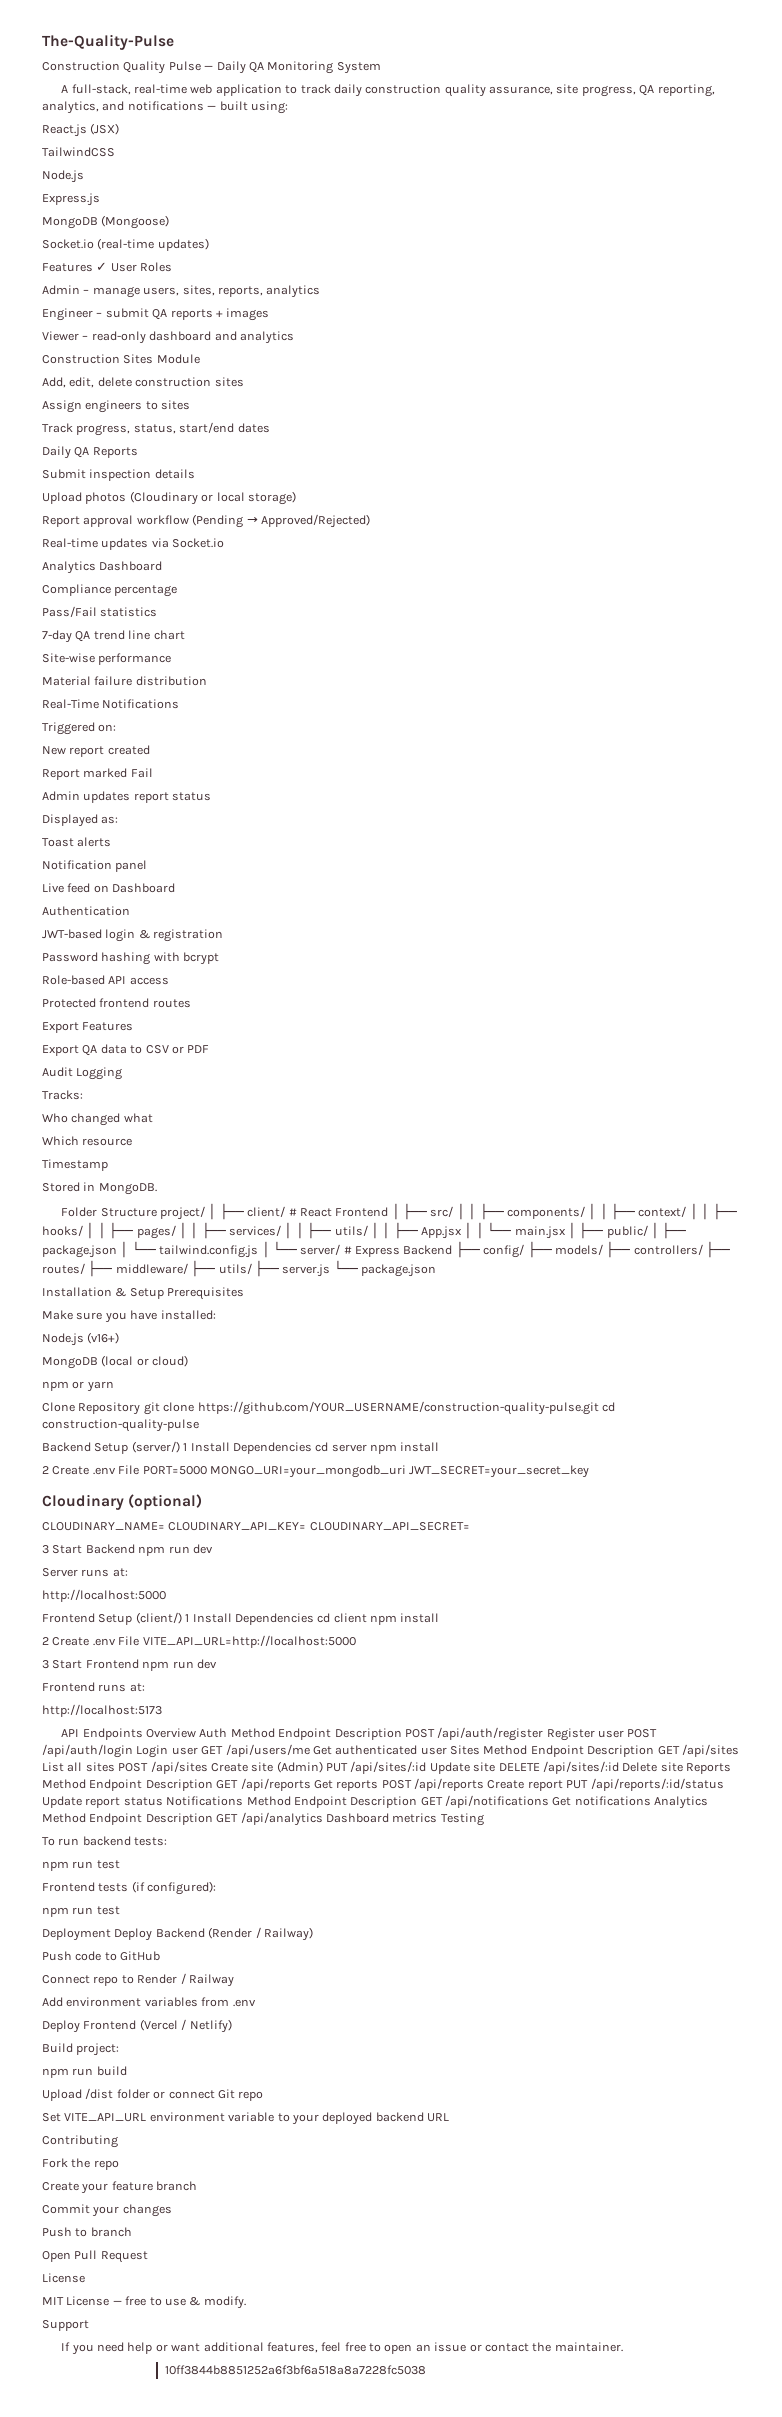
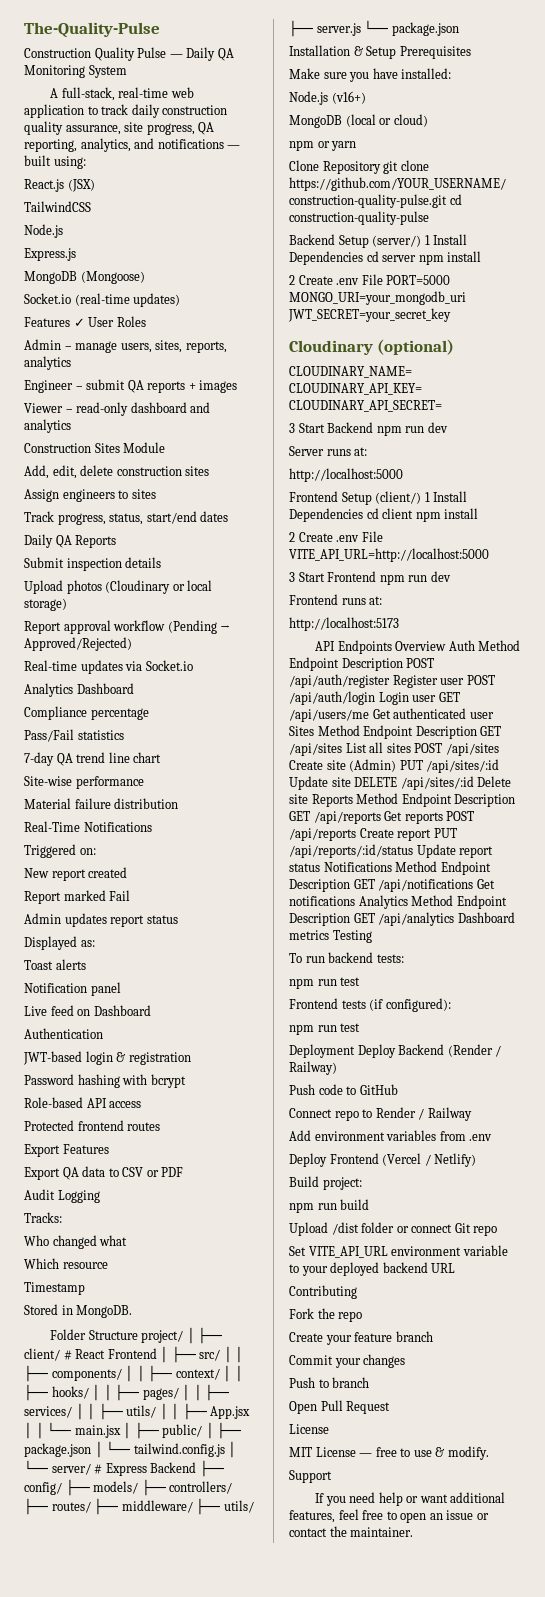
[164,2365,426,2375] // 10ff3844b8851252a6f3bf6a518a8a7228fc5038 -> (414, 1532) none

